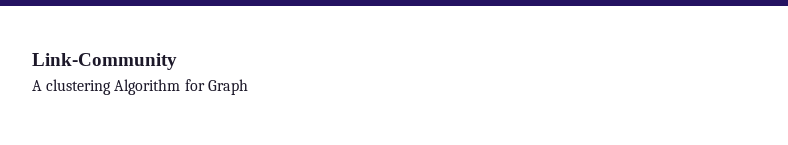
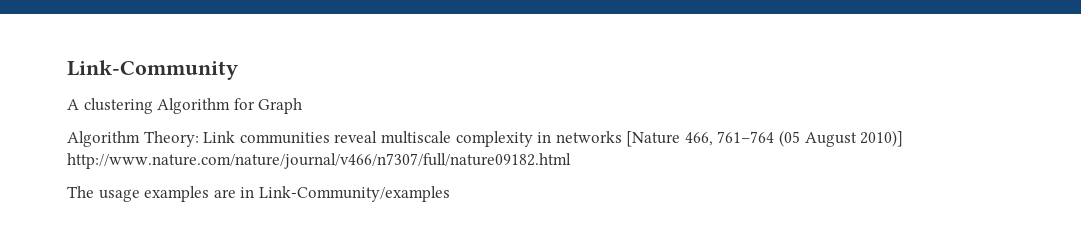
(248, 87) none -> [67,130,904,147] [67,153,571,169] [67,186,450,202] // Algorithm Theory: Link communities reveal multiscale complexity in networks [Nature 466, 761–764 (05 August 2010)] http://www.nature.com/nature/journal/v466/n7307/full/nature09182.html // The usage examples are in Link-Community/examples

